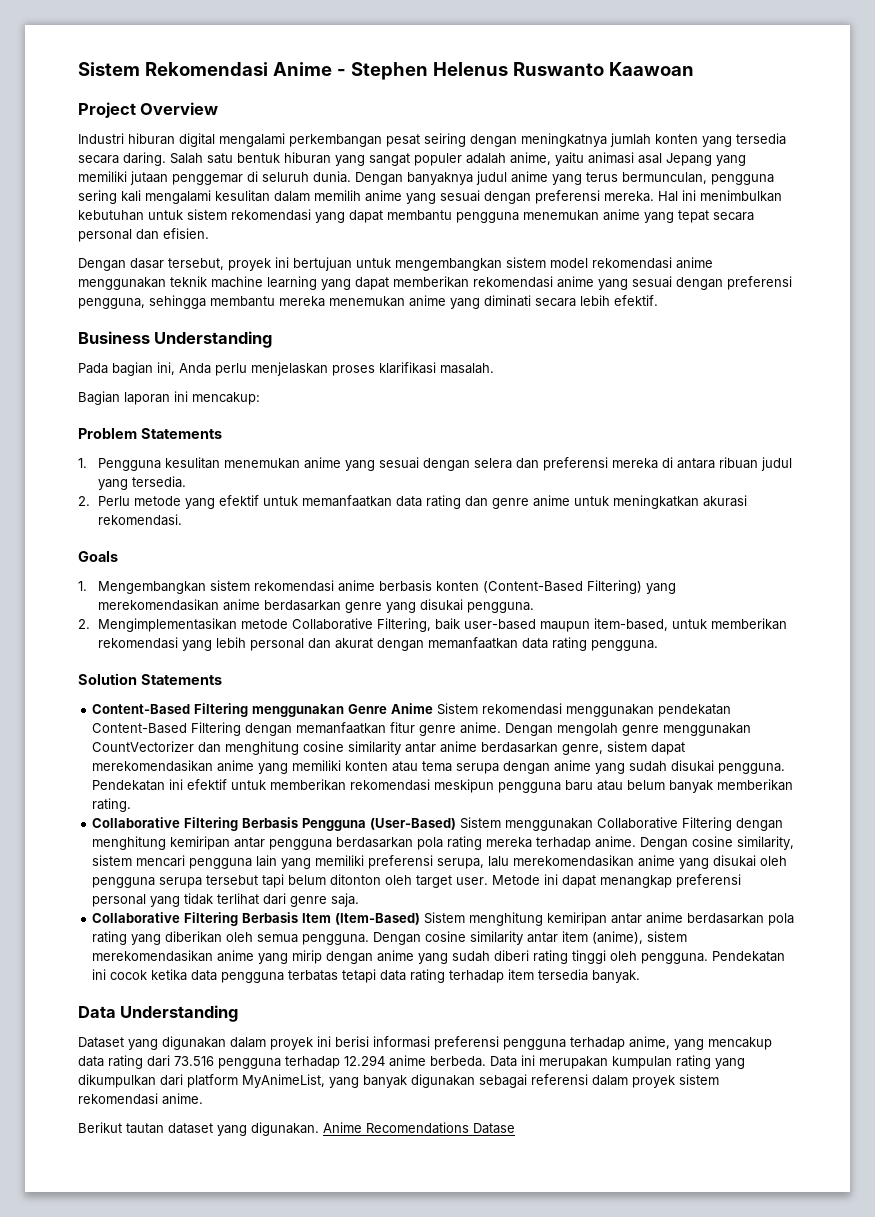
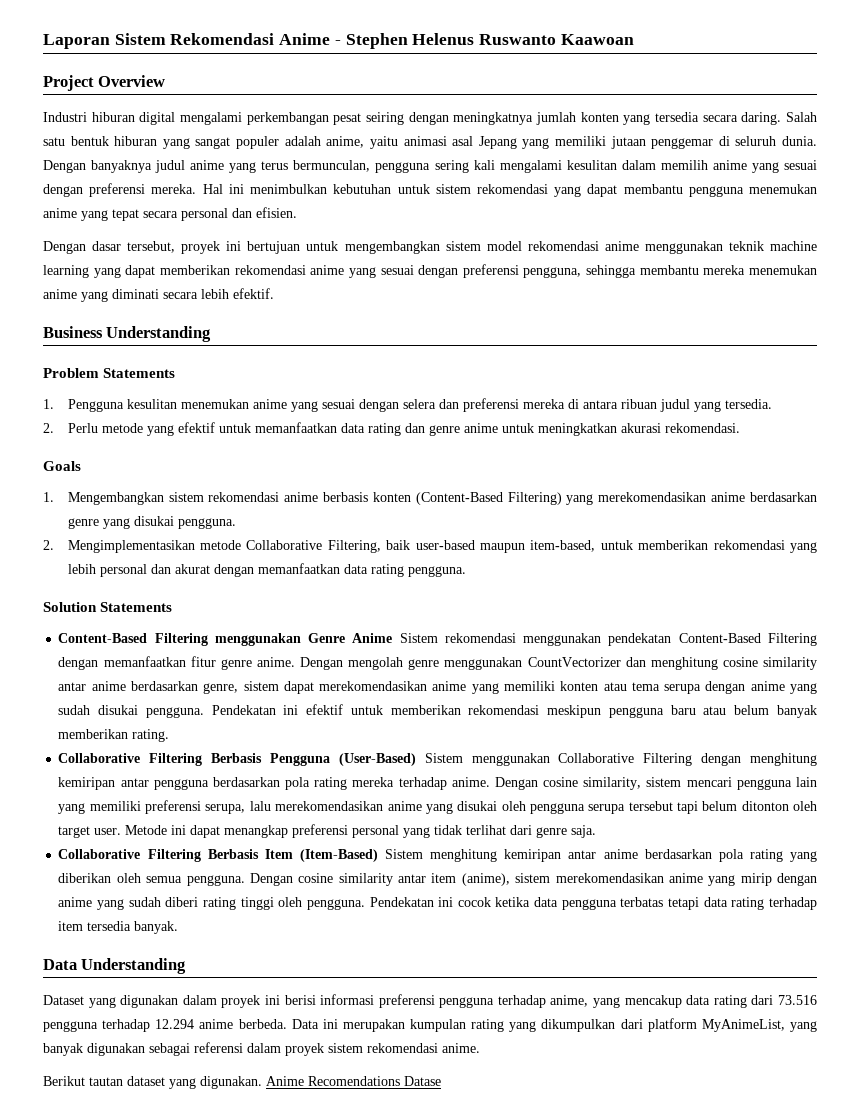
(78, 69) none -> [43,34,110,49] Laporan
[78,362,494,376] [78,391,260,405] // Pada bagian ini, Anda perlu menjelaskan proses klarifikasi masalah. // Bagian laporan ini mencakup: -> (212, 334) none

